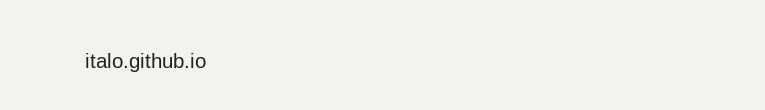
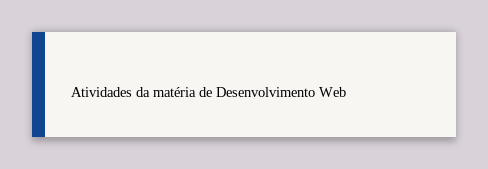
[85,53,206,72] italo.github.io -> [71,87,346,97] Atividades da matéria de Desenvolvimento Web

